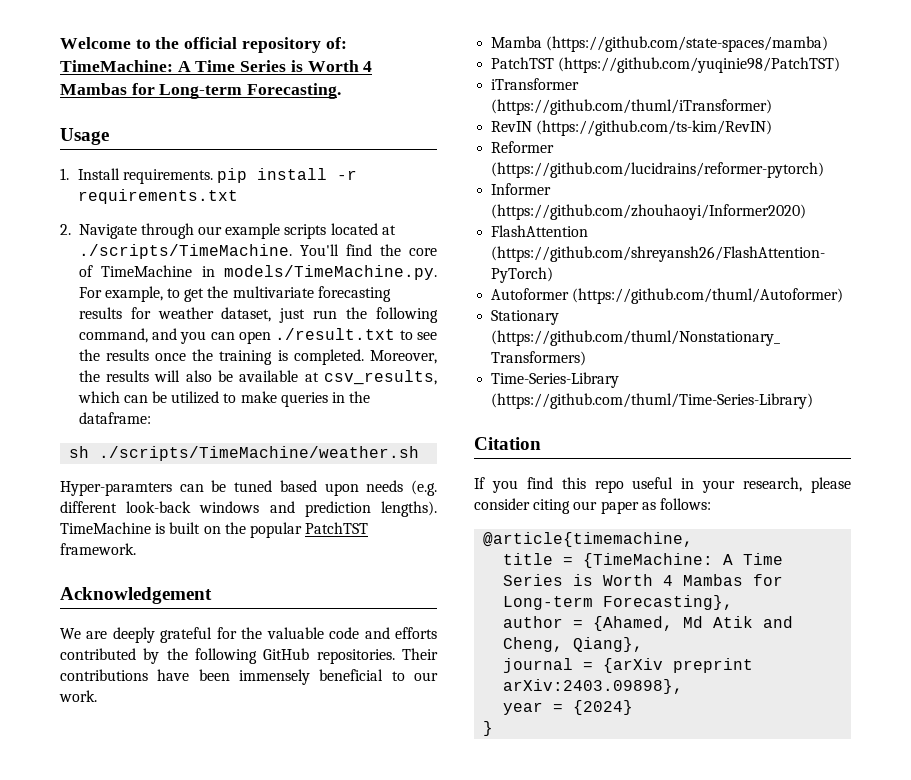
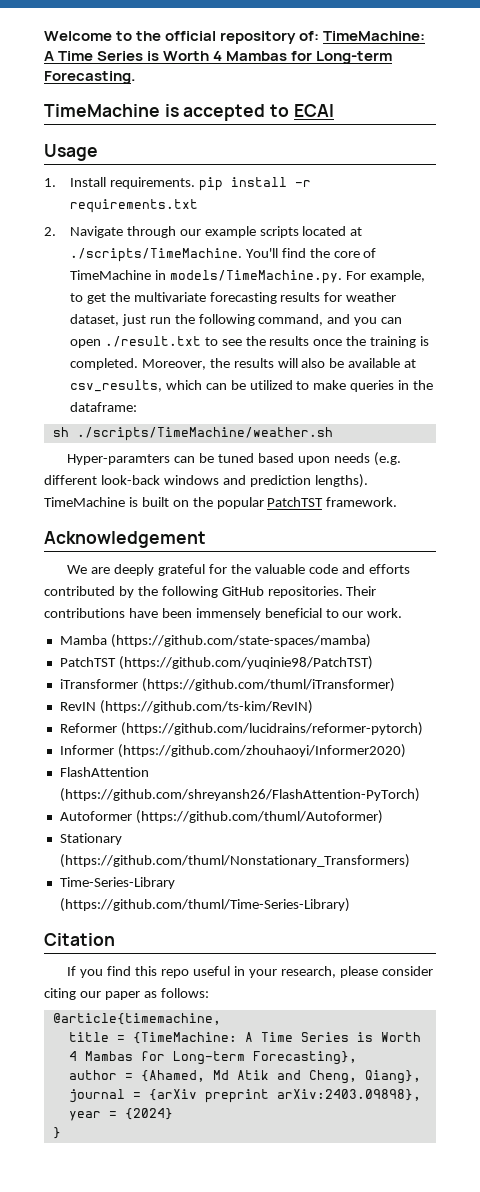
(342, 91) none -> [44,104,334,121] // TimeMachine is accepted to ECAI

